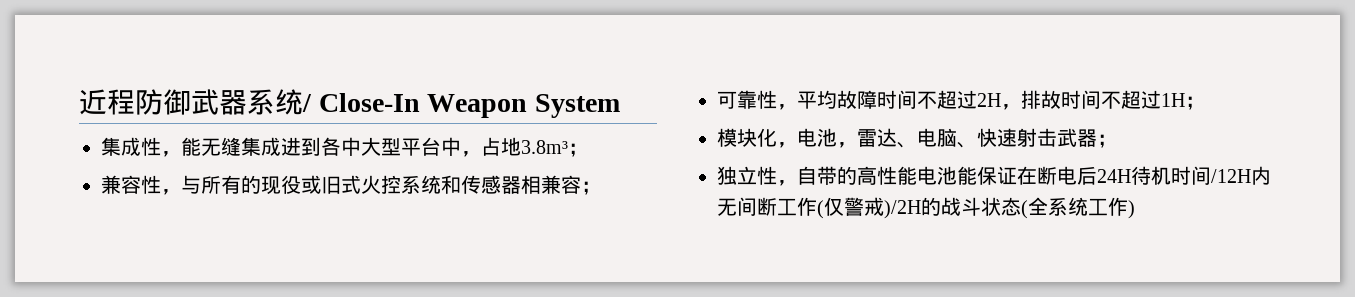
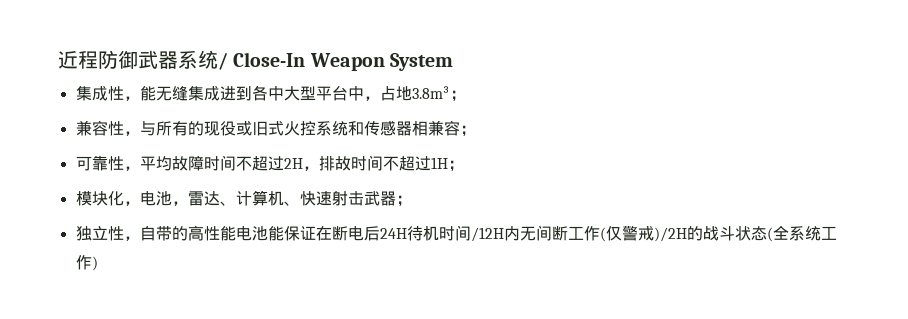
[917,128,957,147] 电脑 -> [235,190,284,206] 计算机

